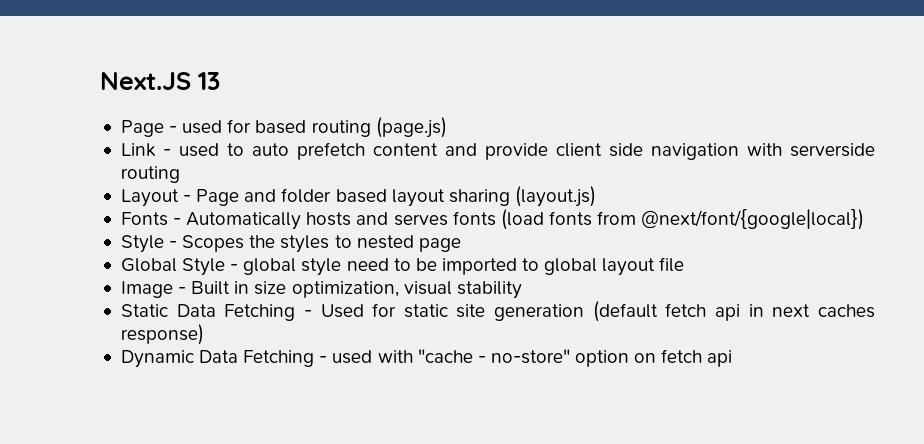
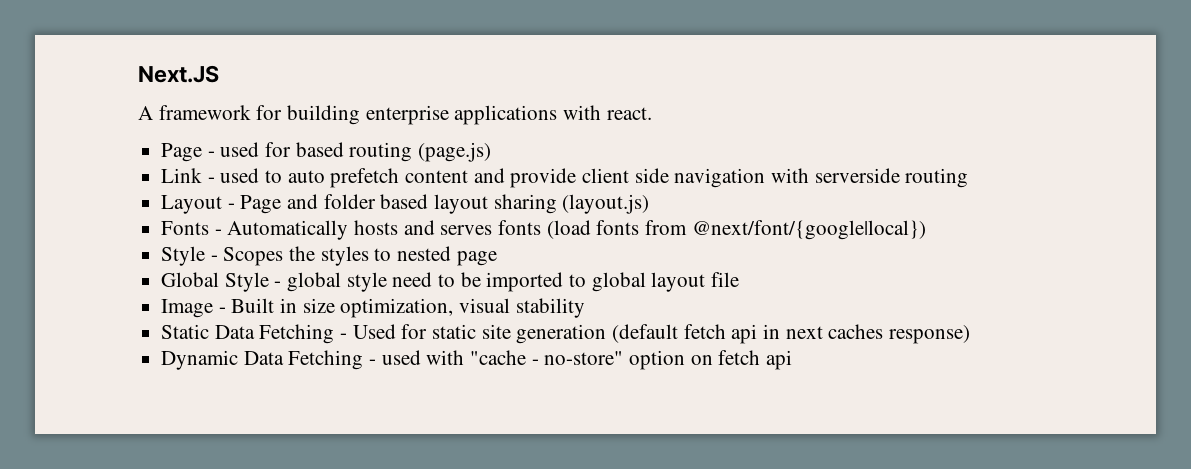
[198,72,220,90] 13 -> [138,105,652,125] // A framework for building enterprise applications with react.

